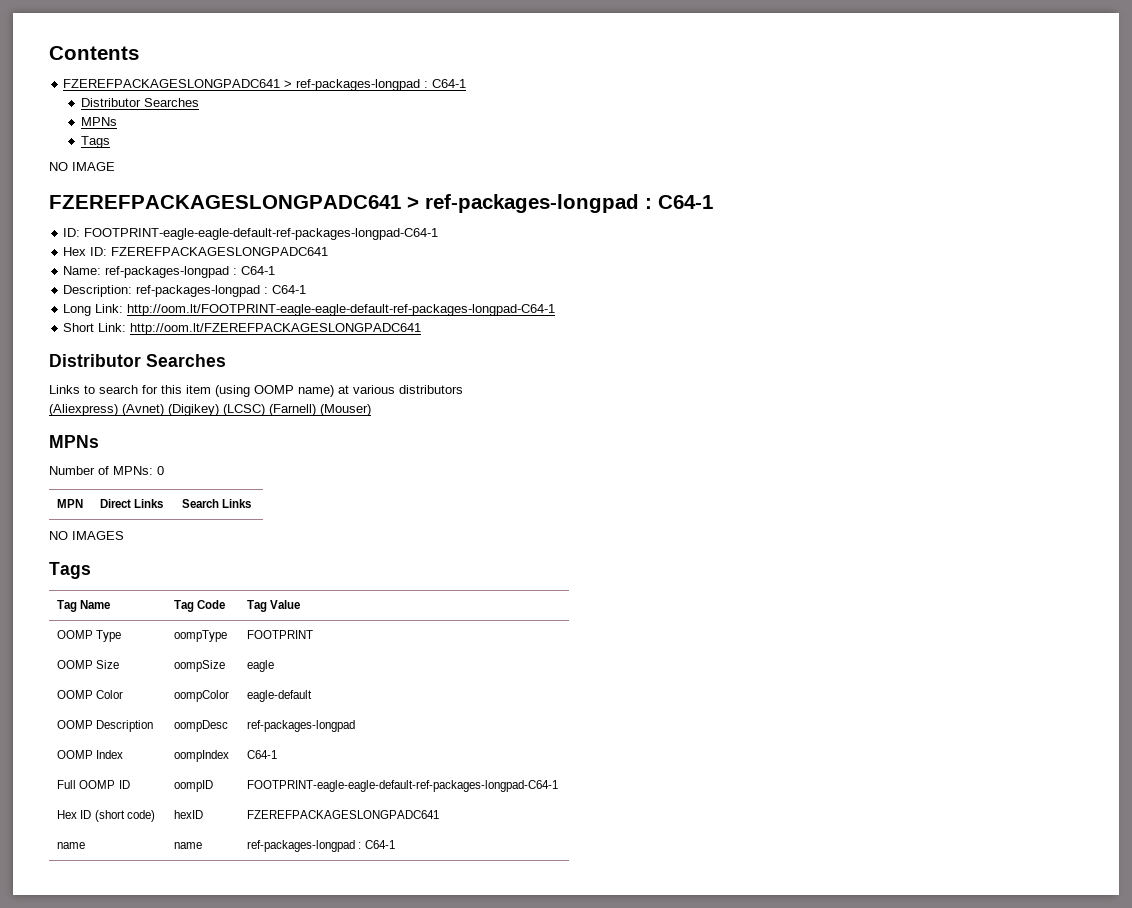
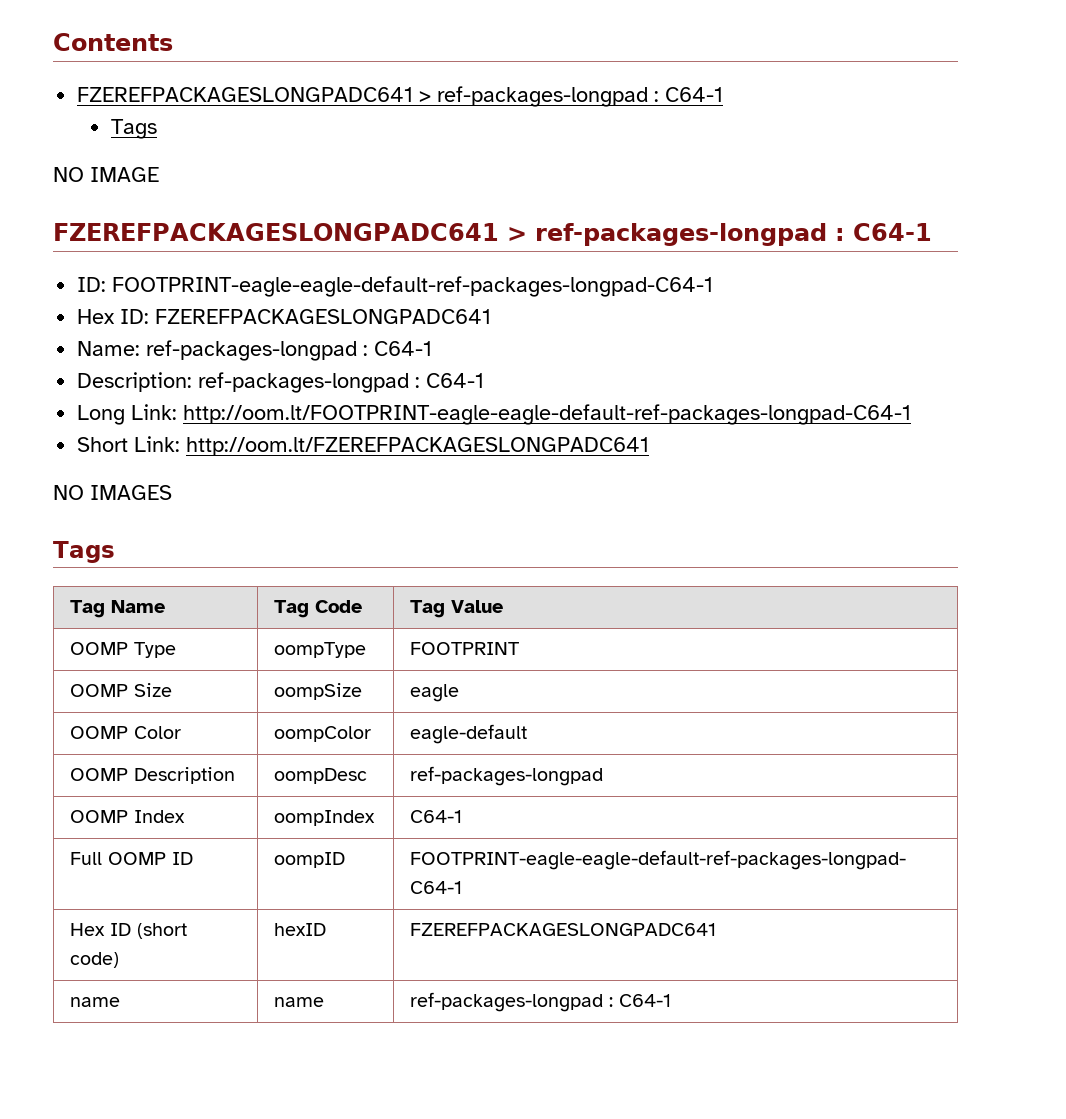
[80,98,199,107] [80,117,117,126] // Distributor Searches // MPNs -> (724, 94) none
[49,354,226,367] [49,385,463,397] [49,404,371,416] [49,435,99,448] [49,466,164,475] [57,499,84,508] [100,499,164,508] [182,499,252,508] // Distributor Searches // Links to search for this item (using OOMP name) at various distributors // (Aliexpress) (Avnet) (Digikey) (LCSC) (Farnell) (Mouser) // MPNs // Number of MPNs: 0 // MPN | Direct Links | Search Links -> (650, 446) none

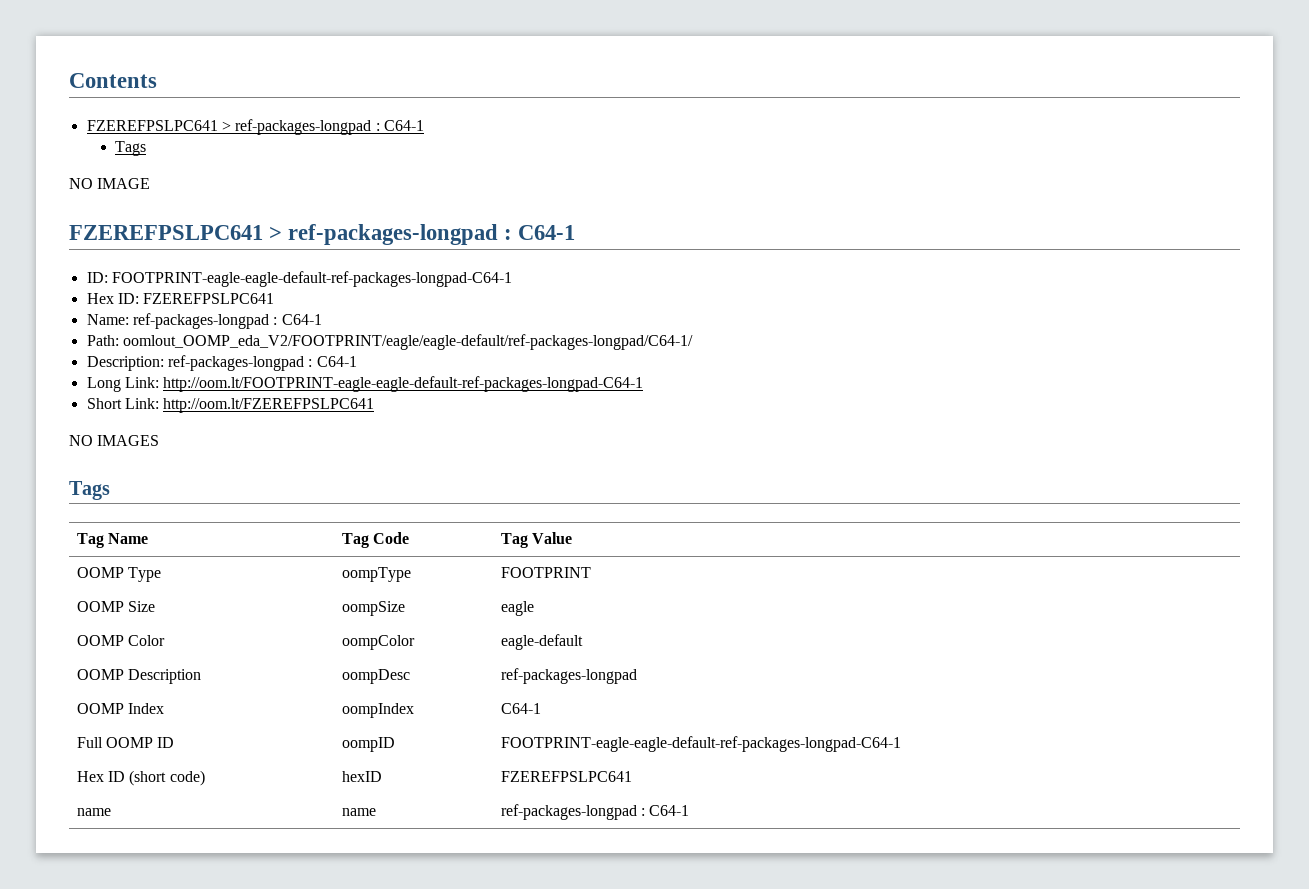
[77,87,414,102] FZEREFPACKAGESLONGPADC641 -> [86,120,218,131] FZEREFPSLPC641
[53,223,499,241] FZEREFPACKAGESLONGPADC641 -> [69,225,263,240] FZEREFPSLPC641
[155,309,492,324] FZEREFPACKAGESLONGPADC641 -> [143,293,275,304] FZEREFPSLPC641
(433, 348) none -> [86,334,693,350] // Path: oomlout_OOMP_eda_V2/FOOTPRINT/eagle/eagle-default/ref-packages-longpad/C64-1/
[186,437,650,456] http://oom.lt/FZEREFPACKAGESLONGPADC641 -> [163,398,375,413] http://oom.lt/FZEREFPSLPC641
[410,923,717,936] FZEREFPACKAGESLONGPADC641 -> [500,771,632,782] FZEREFPSLPC641

